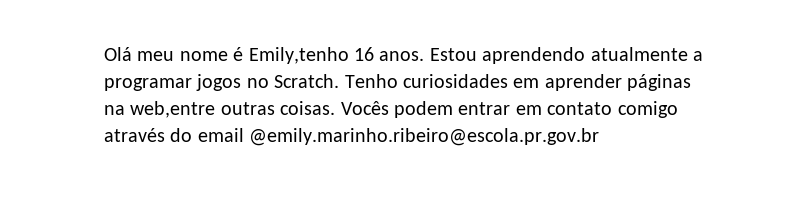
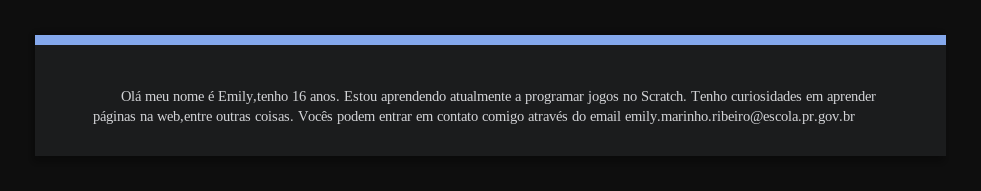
[249,128,600,146] @emily.marinho.ribeiro@escola.pr.gov.br -> [625,111,855,124] emily.marinho.ribeiro@escola.pr.gov.br

